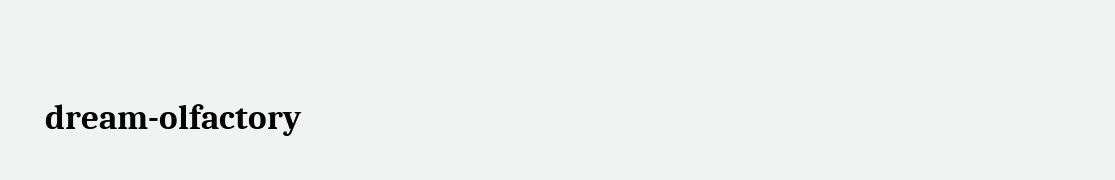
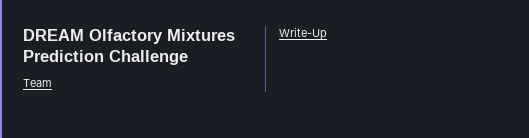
[45,104,302,136] dream-olfactory -> [23,29,235,44] [23,50,188,65] [23,79,52,87] [279,27,327,40] DREAM Olfactory Mixtures Prediction Challenge // Team // Write-Up

